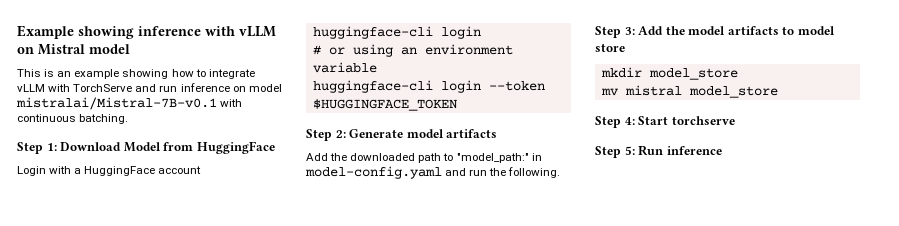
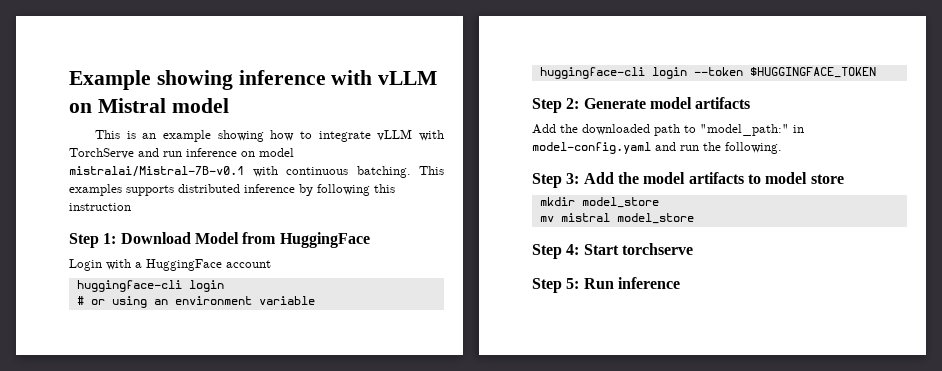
(129, 119) none -> [419,166,444,175] [69,184,395,196] [69,203,131,211] This examples supports distributed inference by following this instruction

